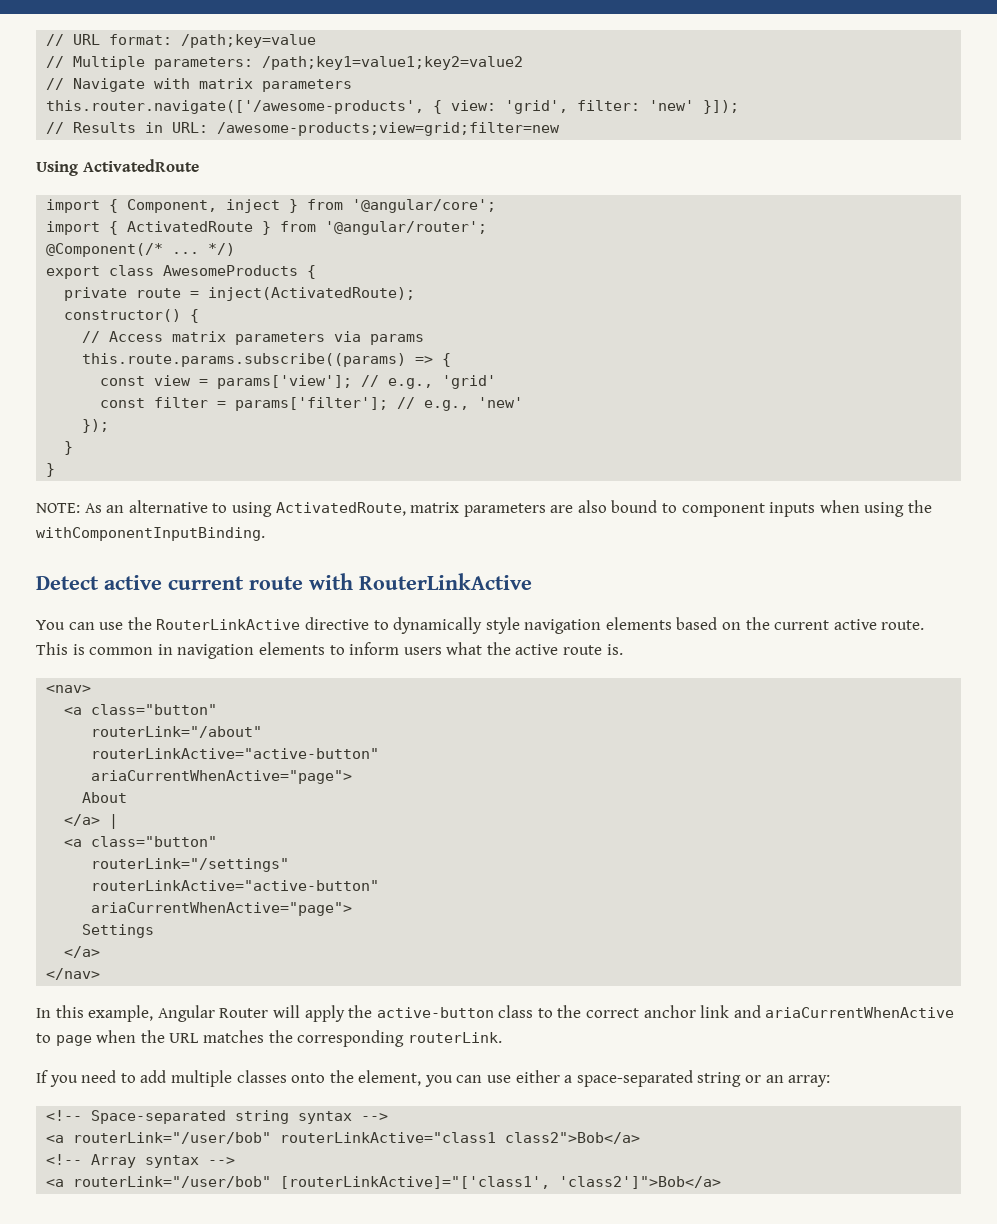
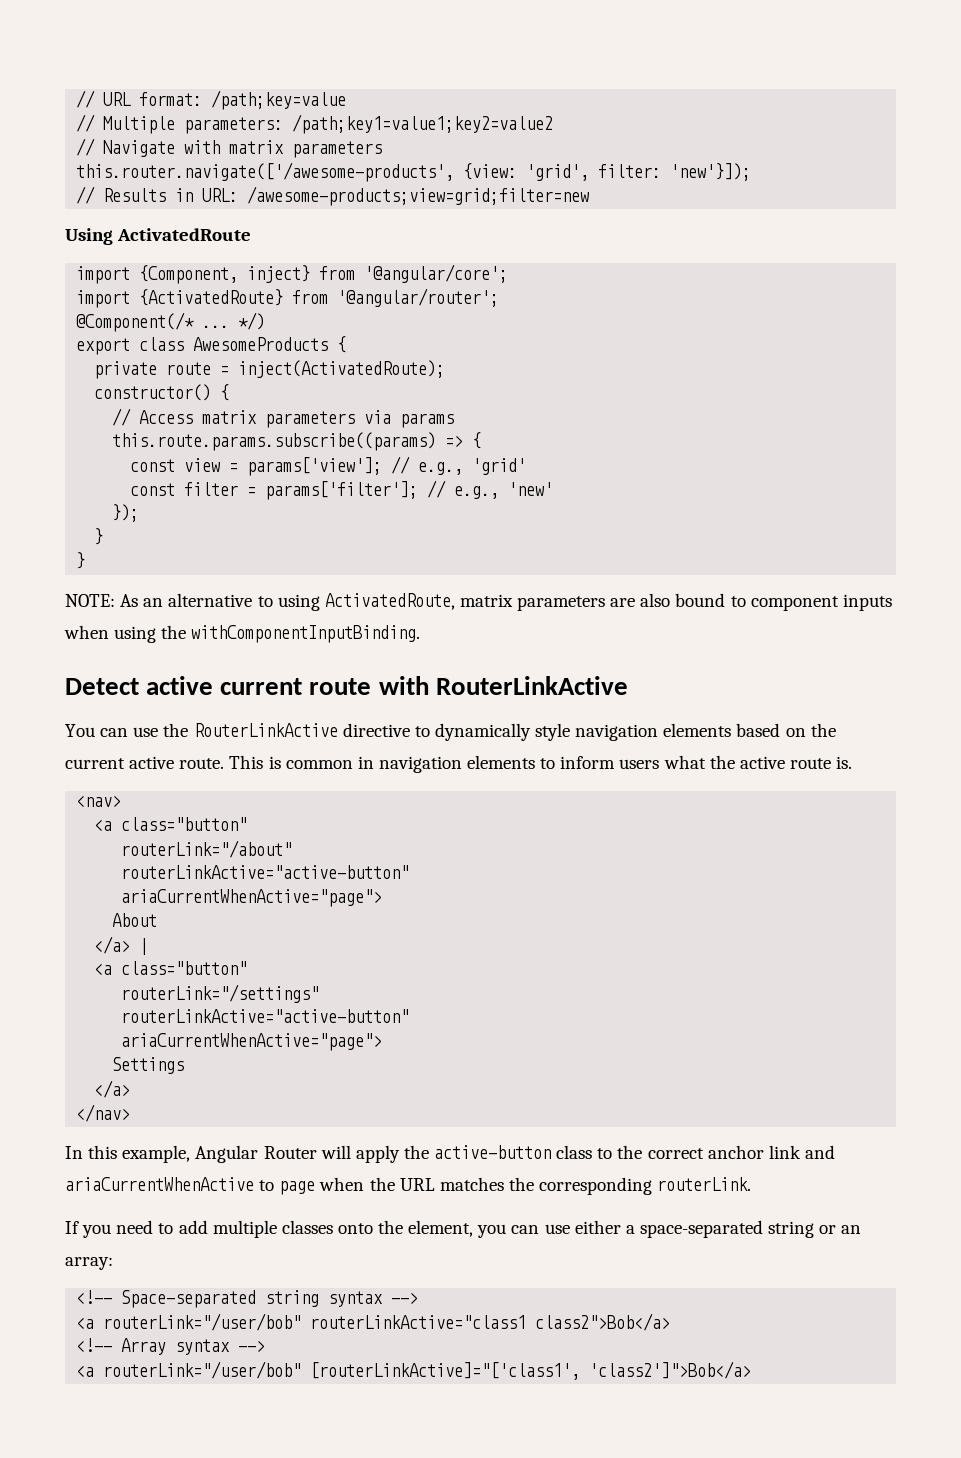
[433,100,740,114] { view: 'grid', filter: 'new' }]); -> [463,163,752,181] {view: 'grid', filter: 'new'}]);
[109,199,299,213] { Component, inject } -> [139,265,311,284] {Component, inject}
[109,221,272,235] { ActivatedRoute } -> [139,289,284,306] {ActivatedRoute}

